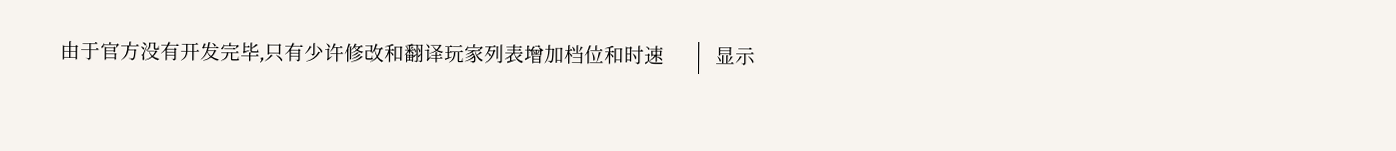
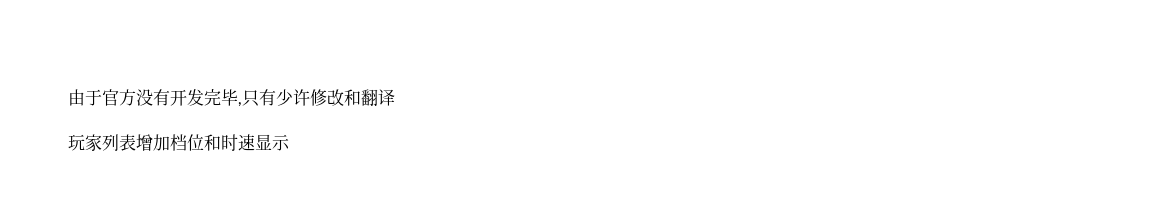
(445, 53) none -> (395, 97) //

